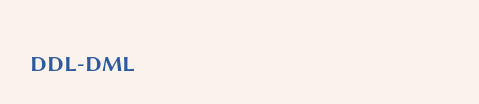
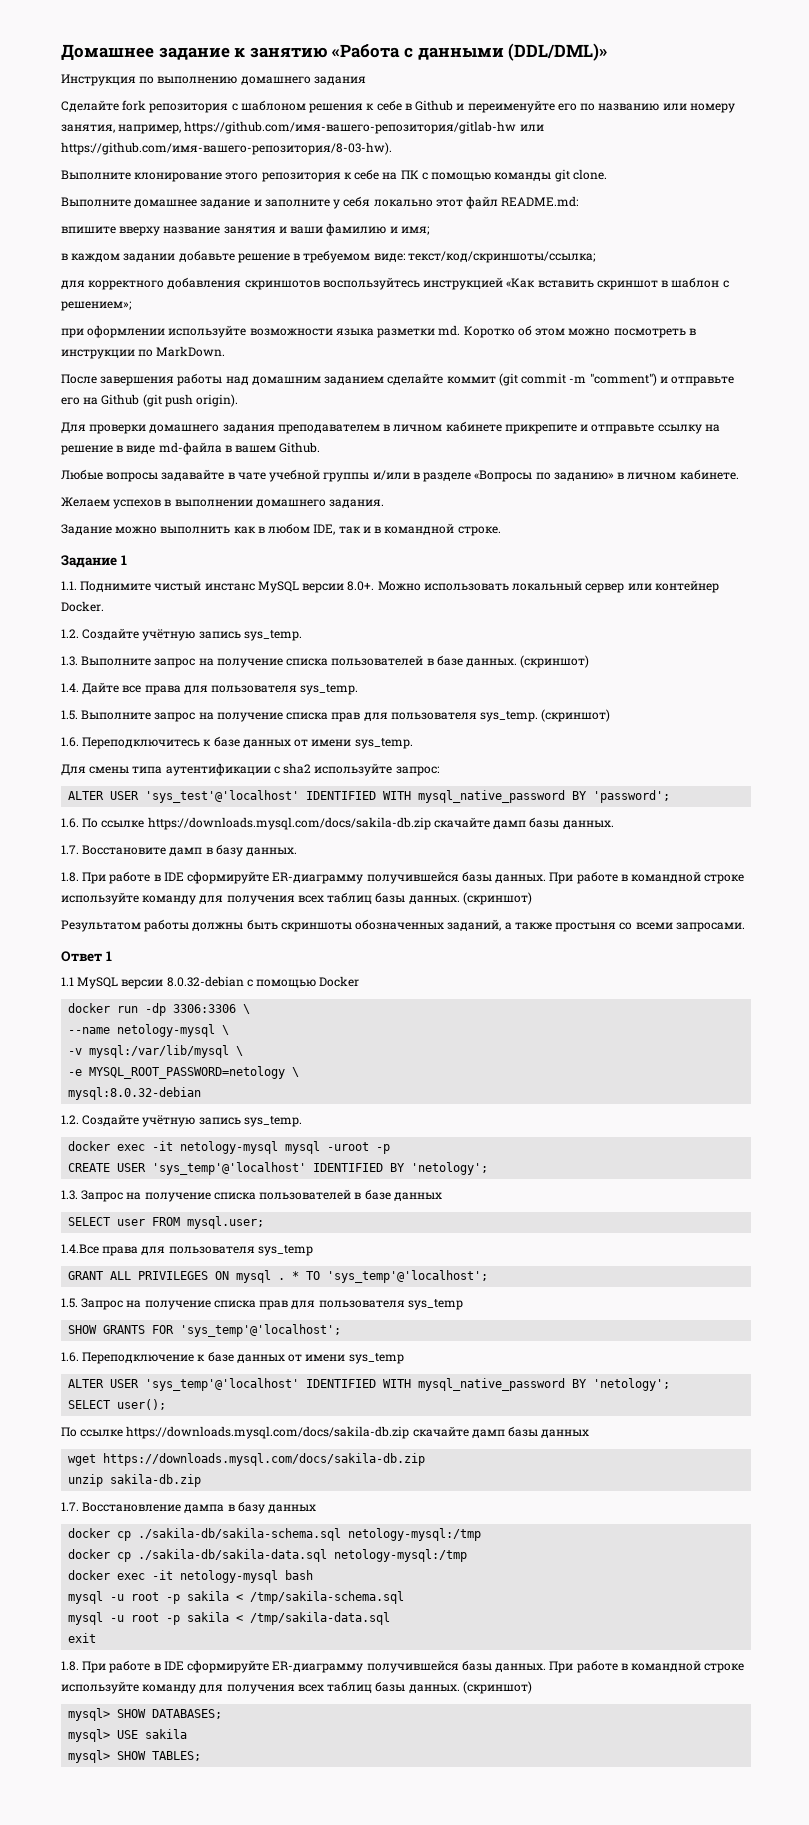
[30,57,135,72] DDL-DML -> [61,43,608,61] [61,74,366,86] [61,100,735,113] [61,121,544,134] [61,142,392,155] [61,169,607,182] [61,196,579,209] [61,223,430,236] [61,250,596,263] [61,277,729,290] [61,301,132,311] [61,325,696,338] [61,346,226,359] [61,373,735,386] [61,394,239,407] [61,421,720,434] [61,442,321,455] [61,469,739,482] [61,497,385,509] [61,523,501,536] [61,555,127,568] [61,580,719,593] [61,601,104,612] [61,628,302,641] [61,655,590,668] [61,682,359,695] [61,709,611,722] [61,736,413,749] [61,763,439,776] [68,790,671,803] [61,817,614,830] [61,844,298,857] [61,871,745,884] [61,892,532,905] [61,919,745,932] [61,951,112,962] [61,976,360,989] [68,1003,251,1016] [68,1024,230,1037] [68,1045,244,1058] [68,1066,300,1079] [68,1087,202,1100] [61,1114,302,1127] [68,1141,391,1154] [68,1162,489,1175] [61,1189,442,1202] [68,1216,265,1229] [61,1244,313,1256] [68,1270,489,1283] [61,1298,463,1310] [68,1324,342,1337] [61,1351,404,1364] [68,1378,671,1391] [68,1399,167,1410] [61,1426,590,1439] [68,1453,426,1466] [68,1474,202,1487] [61,1501,317,1514] [68,1528,482,1541] [68,1549,468,1562] [68,1570,314,1583] [68,1591,405,1604] [68,1612,391,1625] [68,1633,97,1643] [61,1660,745,1673] [61,1681,532,1694] [68,1708,223,1721] [68,1729,188,1742] [68,1750,202,1763] Домашнее задание к занятию «Работа с данными (DDL/DML)» // Инструкция по выполнению домашнего задания // Сделайте fork репозитория c шаблоном решения к себе в Github и переименуйте его по названию или номеру занятия, например, https://github.com/имя-вашего-репозитория/gitlab-hw или https://github.com/имя-вашего-репозитория/8-03-hw). // Выполните клонирование этого репозитория к себе на ПК с помощью команды git clone. // Выполните домашнее задание и заполните у себя локально этот файл README.md: // впишите вверху название занятия и ваши фамилию и имя; // в каждом задании добавьте решение в требуемом виде: текст/код/скриншоты/ссылка; // для корректного добавления скриншотов воспользуйтесь инструкцией «Как вставить скриншот в шаблон с решением»; // при оформлении используйте возможности языка разметки md. Коротко об этом можно посмотреть в инструкции по MarkDown. // После завершения работы над домашним заданием сделайте коммит (git commit -m "comment") и отправьте его на Github (git push origin). // Для проверки домашнего задания преподавателем в личном кабинете прикрепите и отправьте ссылку на решение в виде md-файла в вашем Github. // Любые вопросы задавайте в чате учебной группы и/или в разделе «Вопросы по заданию» в личном кабинете. // Желаем успехов в выполнении домашнего задания. // Задание можно выполнить как в любом IDE, так и в командной строке. // Задание 1 // 1.1. Поднимите чистый инстанс MySQL версии 8.0+. Можно использовать локальный сервер или контейнер Docker. // 1.2. Создайте учётную запись sys_temp. // 1.3. Выполните запрос на получение списка пользователей в базе данных. (скриншот) // 1.4. Дайте все права для пользователя sys_temp. // 1.5. Выполните запрос на получение списка прав для пользователя sys_temp. (скриншот) // 1.6. Переподключитесь к базе данных от имени sys_temp. // Для смены типа аутентификации с sha2 используйте запрос: // ALTER USER 'sys_test'@'localhost' IDENTIFIED WITH mysql_native_password BY 'password'; // 1.6. По ссылке https://downloads.mysql.com/docs/sakila-db.zip скачайте дамп базы данных. // 1.7. Восстановите дамп в базу данных. // 1.8. При работе в IDE сформируйте ER-диаграмму получившейся базы данных. При работе в командной строке используйте команду для получения всех таблиц базы данных. (скриншот) // Результатом работы должны быть скриншоты обозначенных заданий, а также простыня со всеми запросами. // Ответ 1 // 1.1 MySQL версии 8.0.32-debian с помощью Docker // docker run -dp 3306:3306 \ // --name netology-mysql \ // -v mysql:/var/lib/mysql \ // -e MYSQL_ROOT_PASSWORD=netology \ // mysql:8.0.32-debian // 1.2. Создайте учётную запись sys_temp. // docker exec -it netology-mysql mysql -uroot -p // CREATE USER 'sys_temp'@'localhost' IDENTIFIED BY 'netology'; // 1.3. Запрос на получение списка пользователей в базе данных // SELECT user FROM mysql.user; // 1.4.Все права для пользователя sys_temp // GRANT ALL PRIVILEGES ON mysql . * TO 'sys_temp'@'localhost'; // 1.5. Запрос на получение списка прав для пользователя sys_temp // SHOW GRANTS FOR 'sys_temp'@'localhost'; // 1.6. Переподключение к базе данных от имени sys_temp // ALTER USER 'sys_temp'@'localhost' IDENTIFIED WITH mysql_native_password BY 'netology'; // SELECT user(); // По ссылке https://downloads.mysql.com/docs/sakila-db.zip скачайте дамп базы данных // wget https://downloads.mysql.com/docs/sakila-db.zip // unzip sakila-db.zip // 1.7. Восстановление дампа в базу данных // docker cp ./sakila-db/sakila-schema.sql netology-mysql:/tmp // docker cp ./sakila-db/sakila-data.sql netology-mysql:/tmp // docker exec -it netology-mysql bash // mysql -u root -p sakila < /tmp/sakila-schema.sql // mysql -u root -p sakila < /tmp/sakila-data.sql // exit // 1.8. При работе в IDE сформируйте ER-диаграмму получившейся базы данных. При работе в командной строке используйте команду для получения всех таблиц базы данных. (скриншот) // mysql> SHOW DATABASES; // mysql> USE sakila // mysql> SHOW TABLES;

